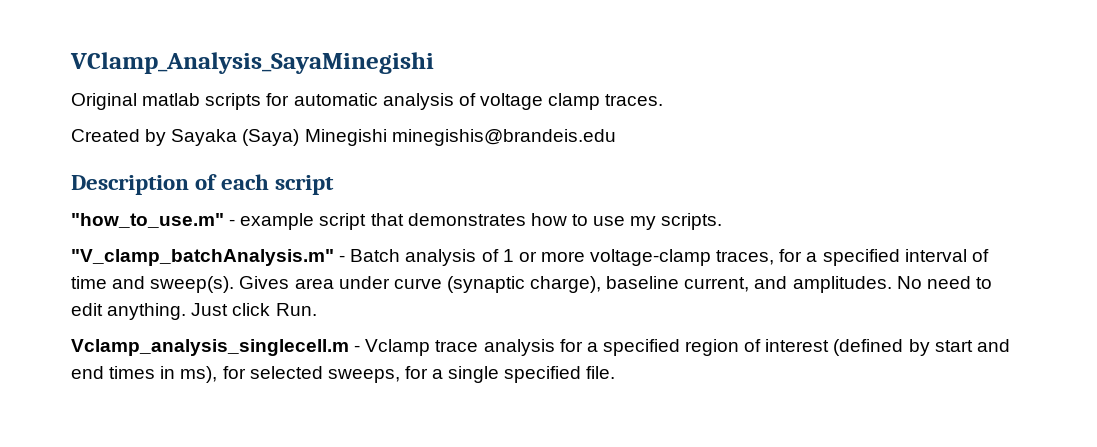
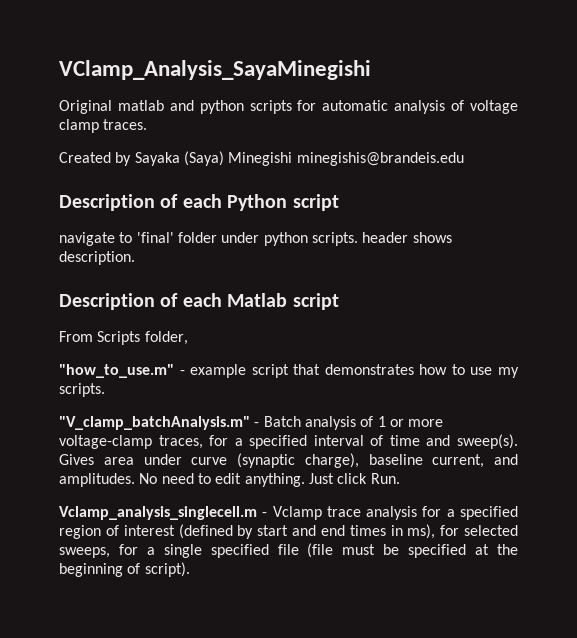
(201, 99) none -> [169,100,244,114] and python
[275,175,335,195] script -> [227,194,339,211] [59,232,452,246] [59,251,135,265] [59,293,339,310] [59,331,188,345] Python script // navigate to 'final' folder under python scripts. header shows description. // Description of each Matlab script // From Scripts folder,
[586,366,616,379] file. -> [277,543,519,558] [59,562,190,577] file (file must be specified at the beginning of script).

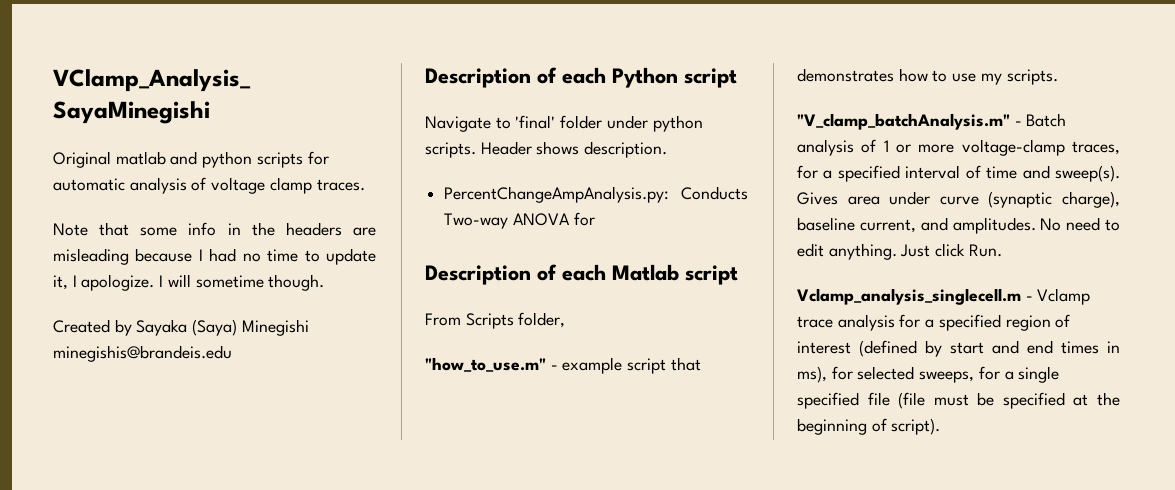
(148, 124) none -> [53,222,376,236] [53,248,377,265] [53,274,325,291] // Note that some info in the headers are misleading because I had no time to update it, I apologize. I will sometime though.
[59,232,115,246] navigate -> [425,116,491,132] Navigate
[362,232,409,243] header -> [480,141,532,155] Header
(135, 258) none -> [444,186,748,203] [444,212,595,229] // PercentChangeAmpAnalysis.py: Conducts Two-way ANOVA for

